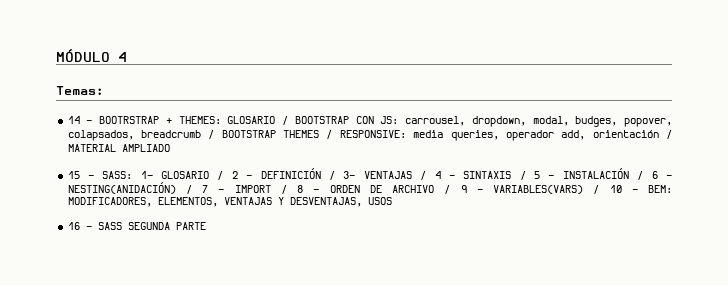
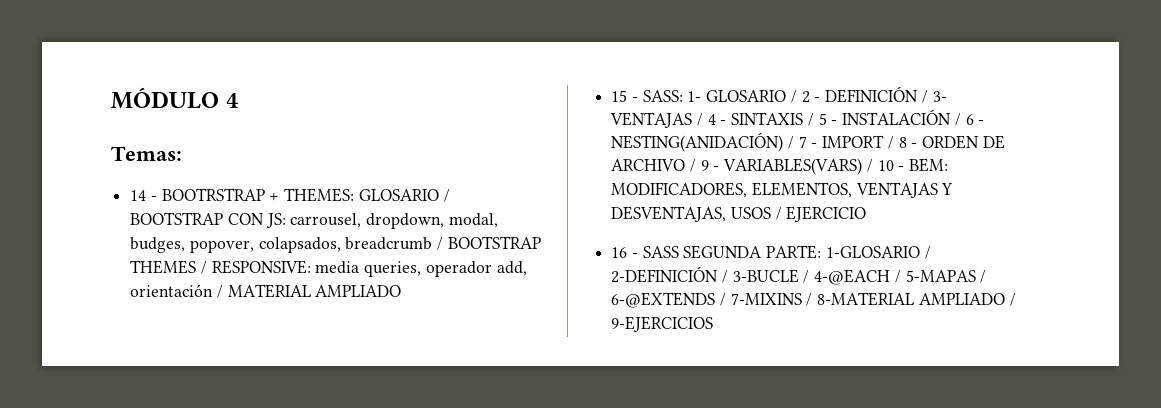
(392, 201) none -> [775,206,867,222] / EJERCICIO
[175,222,206,230] PARTE -> [766,245,931,259] [611,266,987,285] [611,292,1016,308] [611,316,714,332] PARTE: 1-GLOSARIO / 2-DEFINICIÓN / 3-BUCLE / 4-@EACH / 5-MAPAS / 6-@EXTENDS / 7-MIXINS / 8-MATERIAL AMPLIADO / 9-EJERCICIOS

